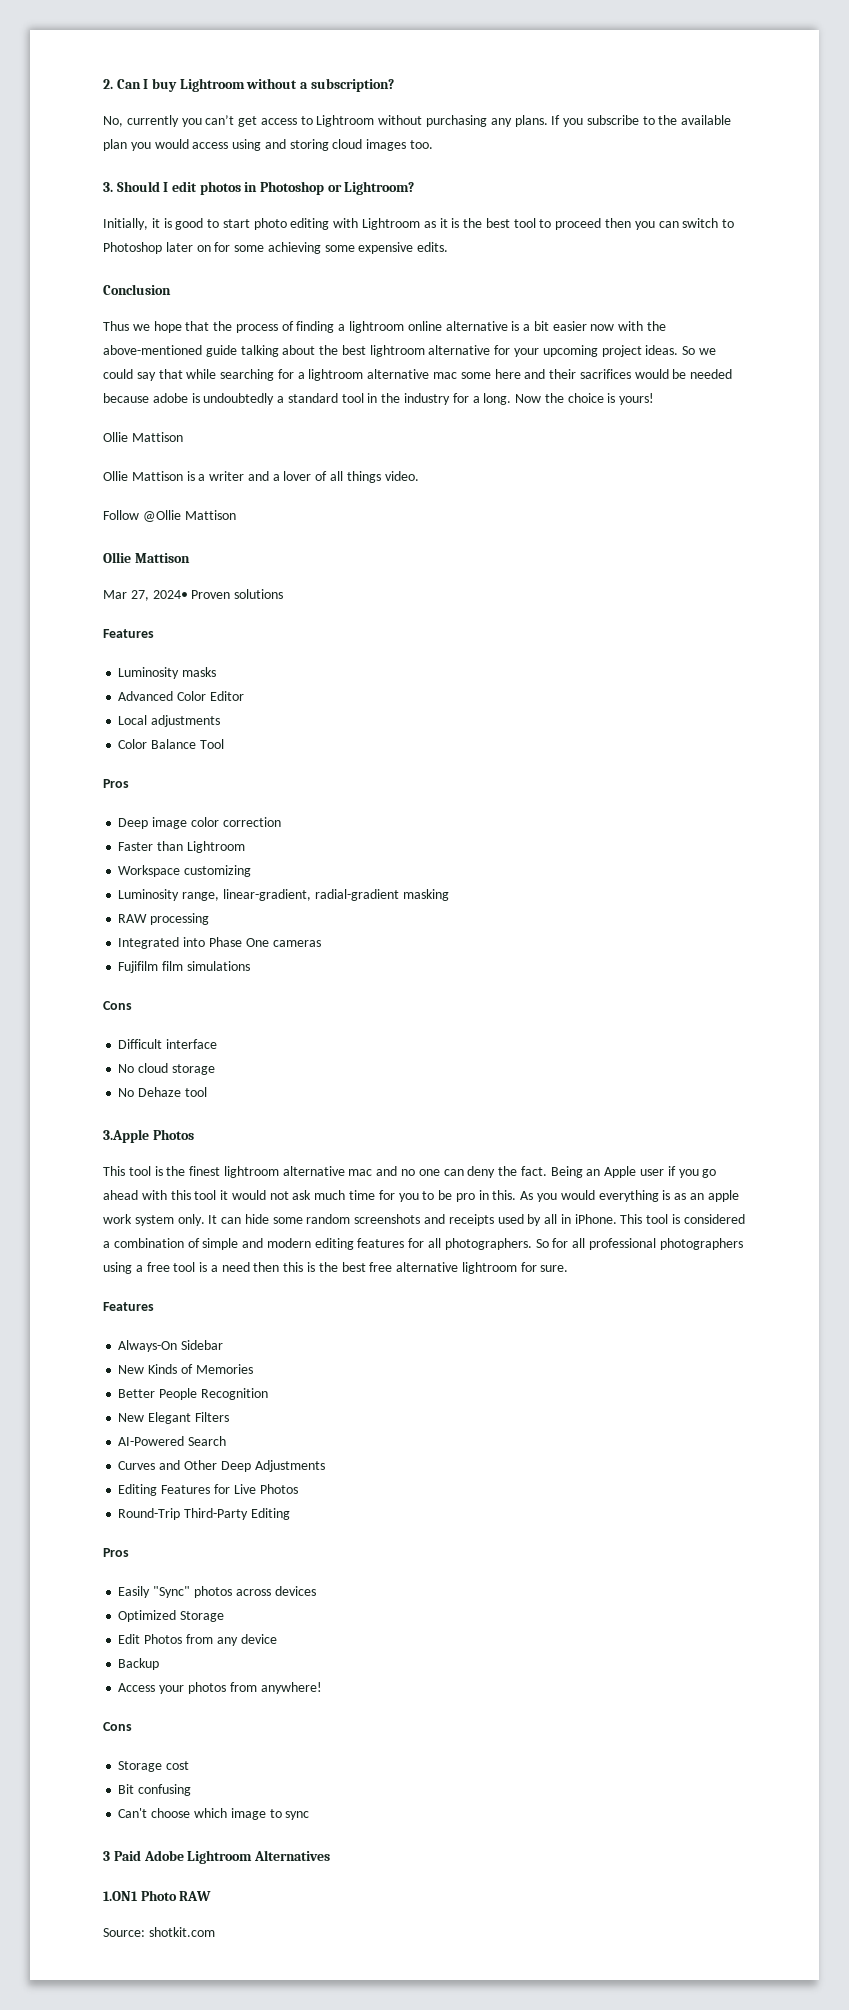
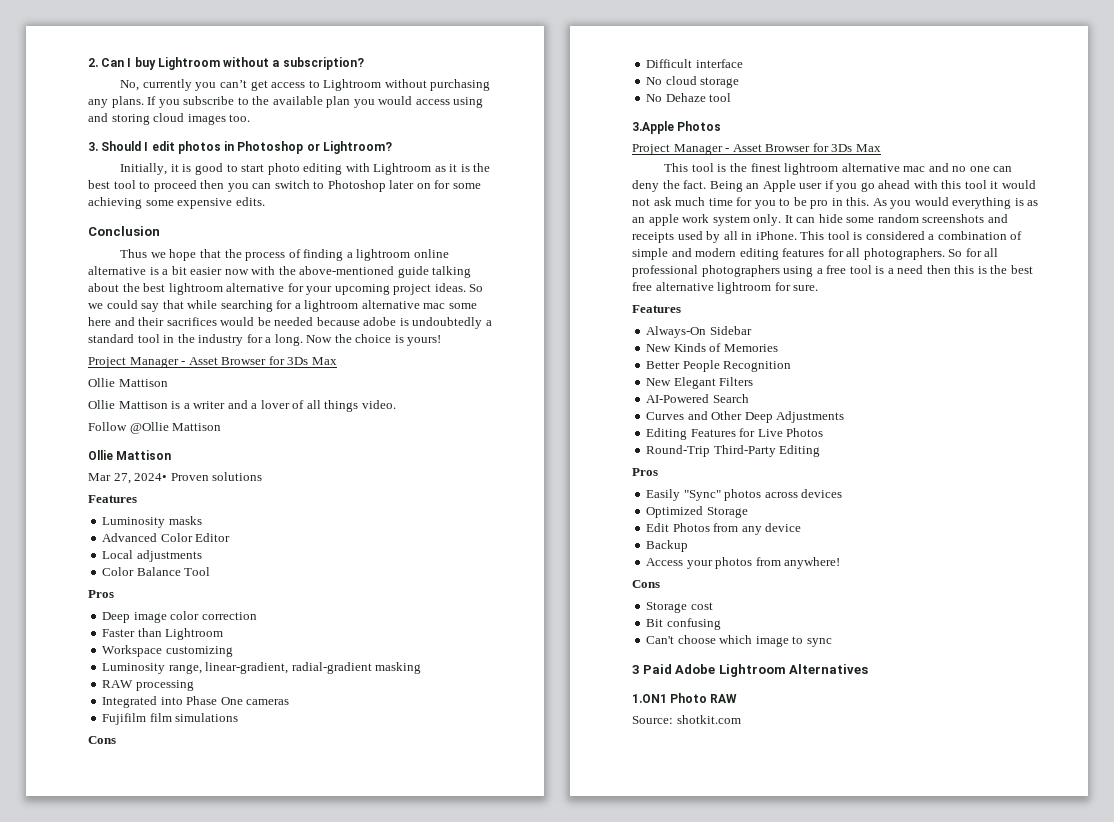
(655, 399) none -> [88,356,337,368] // Project Manager - Asset Browser for 3Ds Max
(194, 1134) none -> [632,143,881,155] // Project Manager - Asset Browser for 3Ds Max

